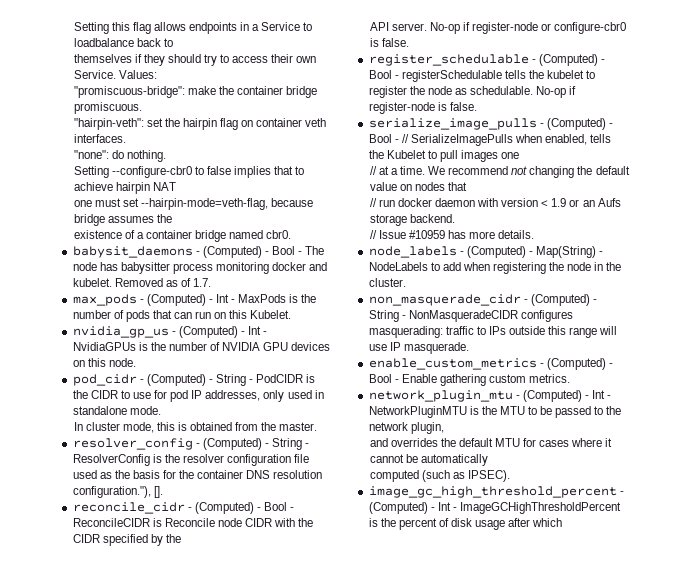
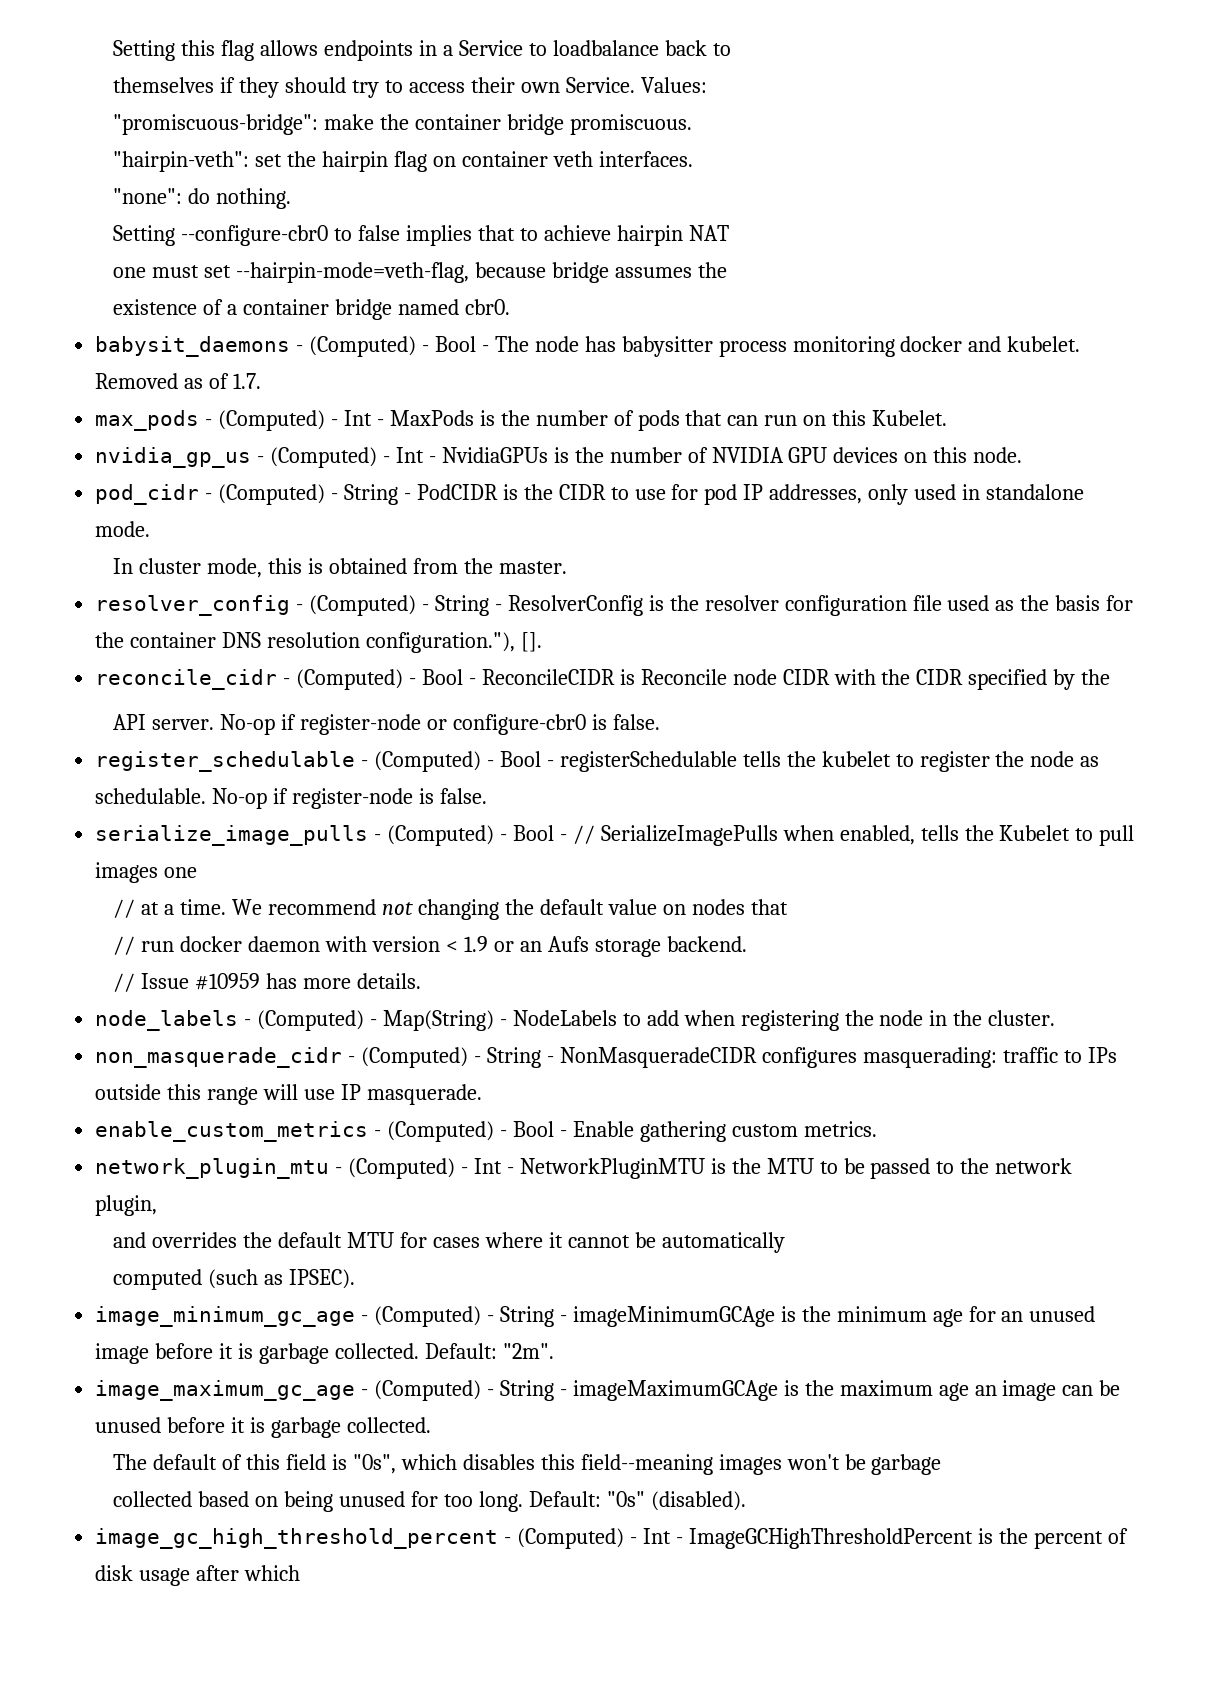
(510, 476) none -> [95,1306,1096,1327] [95,1343,554,1364] [95,1380,1121,1401] [95,1417,431,1438] [113,1454,942,1475] [113,1491,746,1512] // image_minimum_gc_age - (Computed) - String - imageMinimumGCAge is the minimum age for an unused image before it is garbage collected. Default: "2m". // image_maximum_gc_age - (Computed) - String - imageMaximumGCAge is the maximum age an image can be unused before it is garbage collected. // The default of this field is "0s", which disables this field--meaning images won't be garbage // collected based on being unused for too long. Default: "0s" (disabled).

